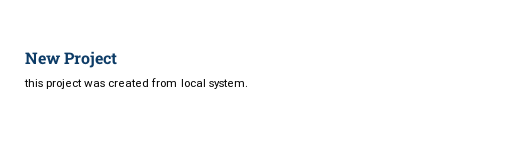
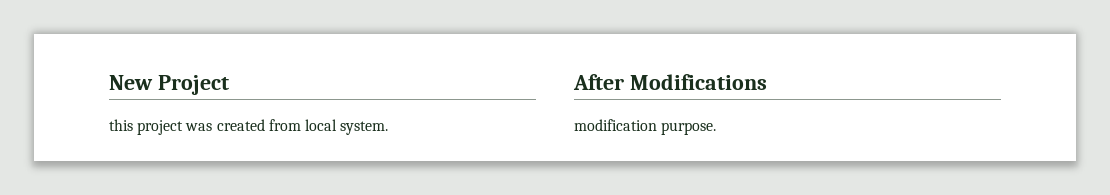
(248, 84) none -> [573,74,767,90] [574,119,717,135] // After Modifications // modification purpose.

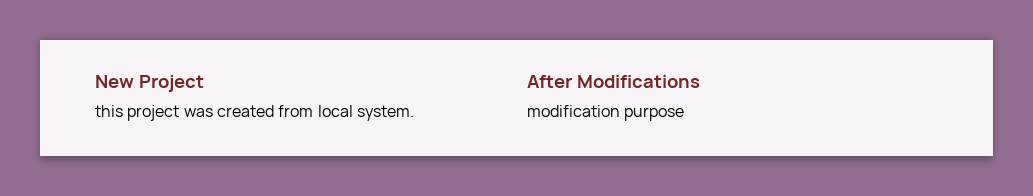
[661,122,717,135] purpose. -> [624,107,685,121] purpose

